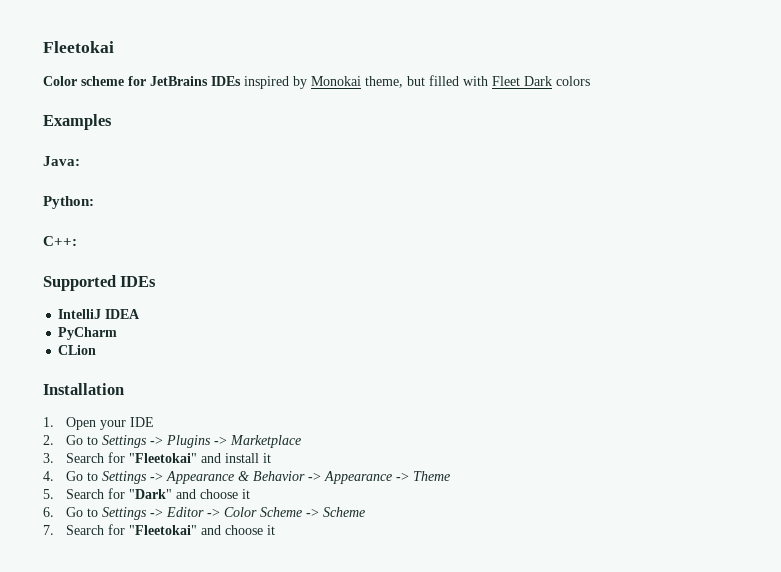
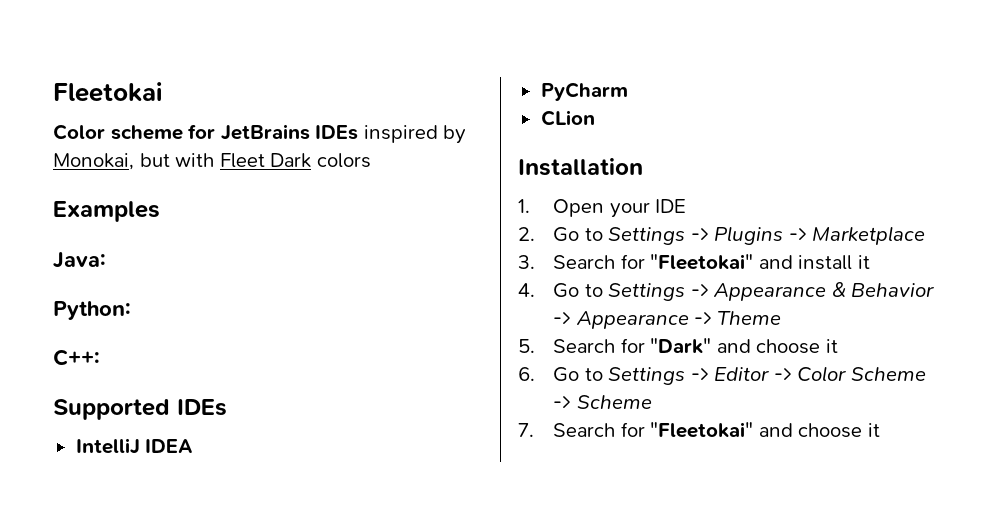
[311,75,459,88] Monokai theme, but filled -> [53,153,170,170] Monokai, but

